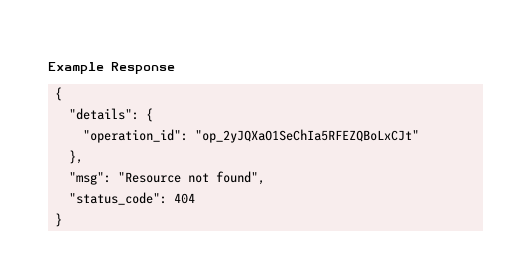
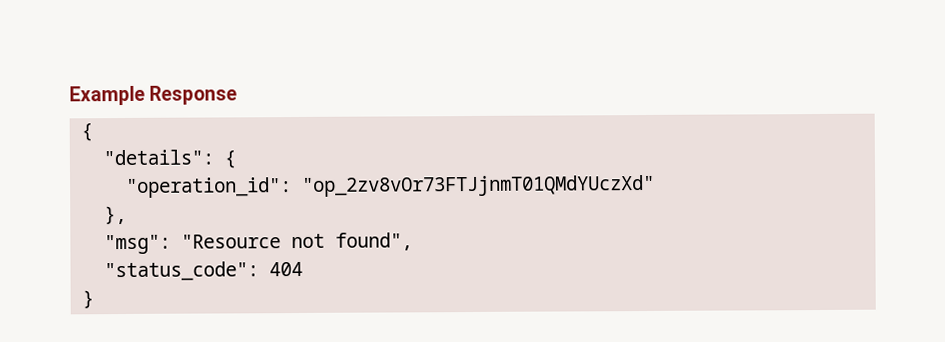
[195,129,420,143] "op_2yJQXaO1SeChIa5RFEZQBoLxCJt" -> [301,174,655,197] "op_2zv8vOr73FTJjnmT01QMdYUczXd"

